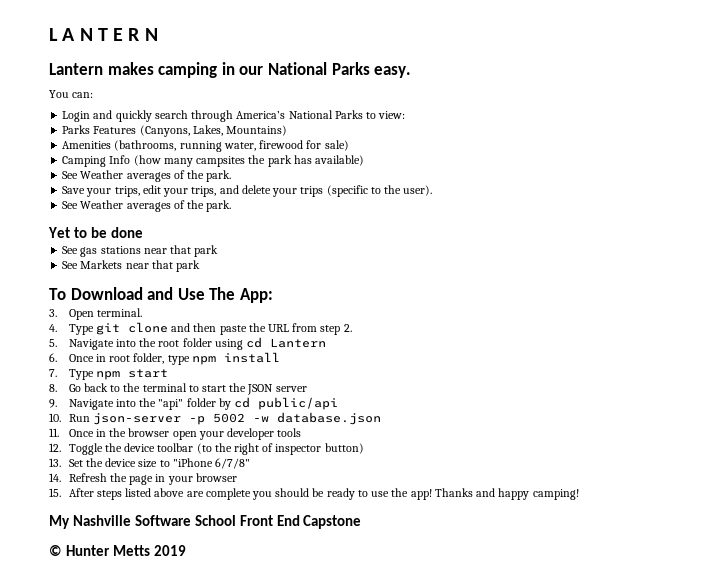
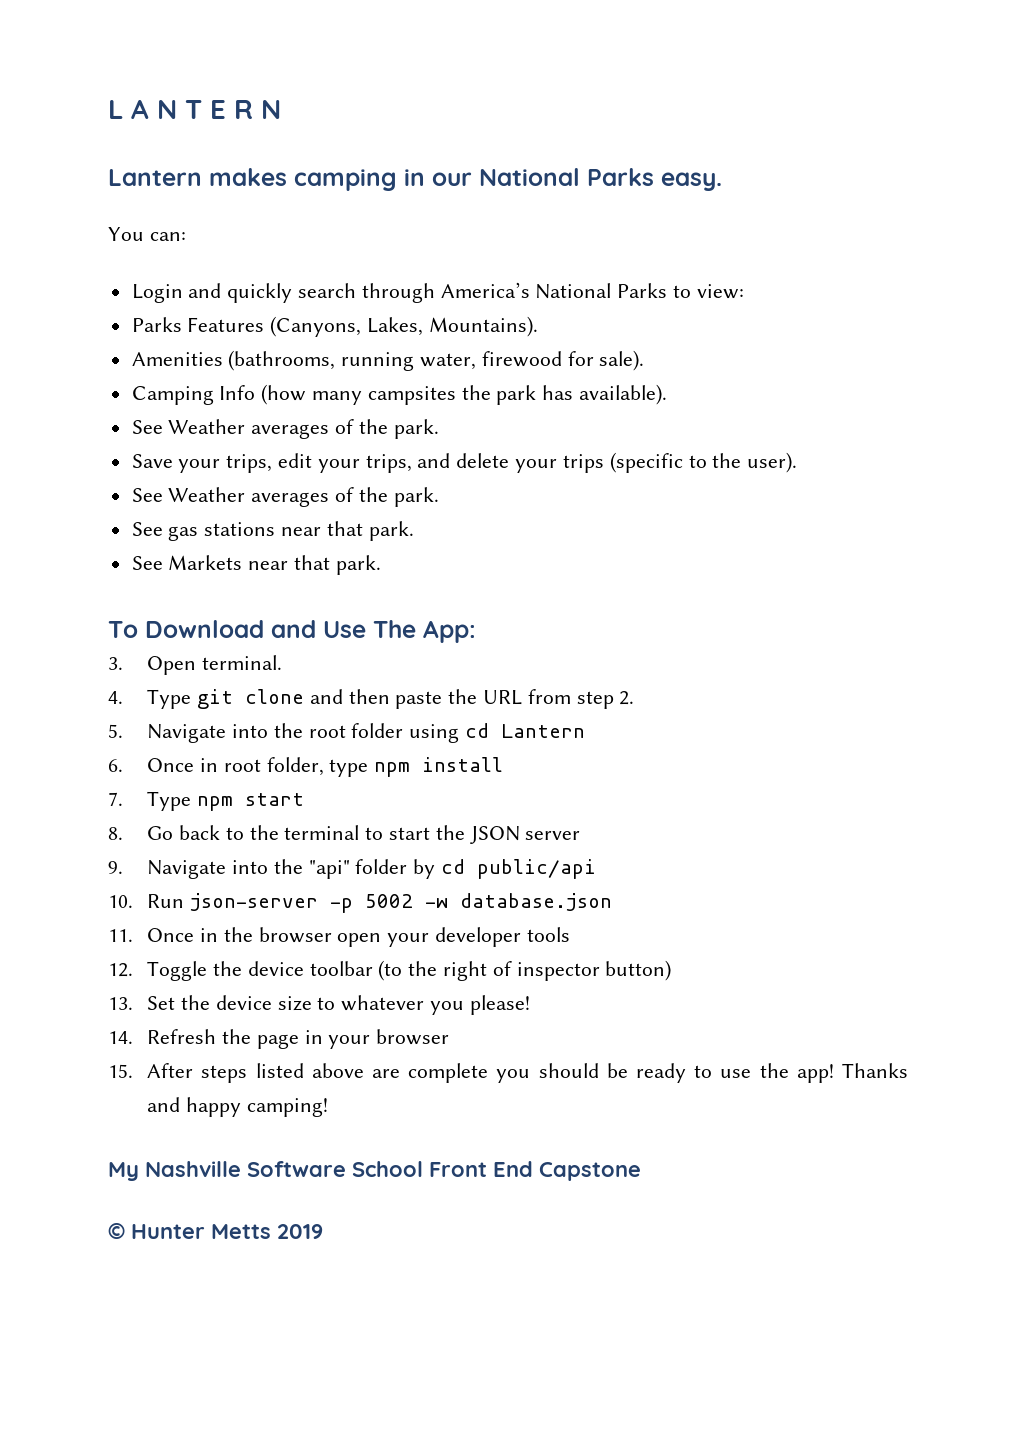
[226,125,288,136] Mountains) -> [428,316,538,337] Mountains).
[324,140,349,151] sale) -> [599,350,645,371] sale).
[315,155,365,166] available) -> [579,384,668,405] available).
[48,227,143,238] // Yet to be done -> (439, 497) none
[194,245,219,257] park -> [368,521,414,541] park.
[176,260,201,272] park -> [335,555,381,575] park.
[172,458,250,469] "iPhone 6/7/8" -> [341,995,530,1015] whatever you please!

